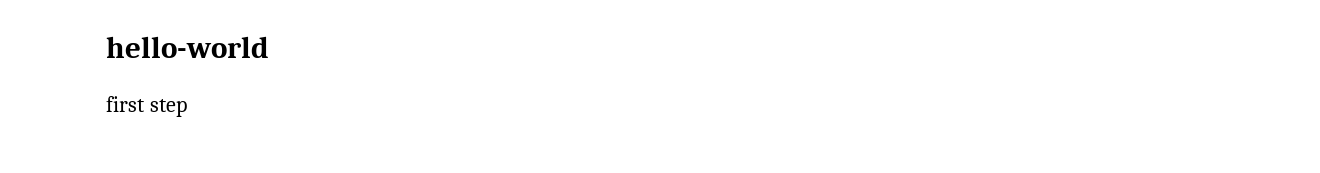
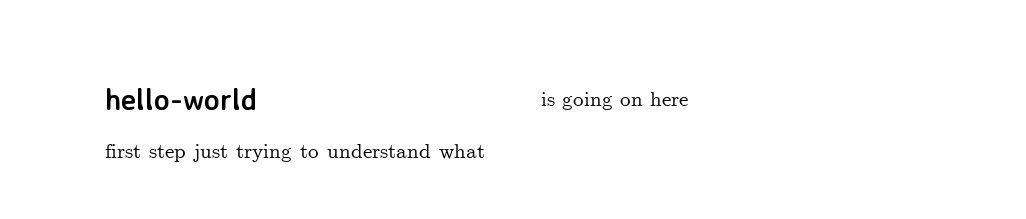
(187, 108) none -> [193,144,485,162] [541,92,688,110] just trying to understand what is going on here

